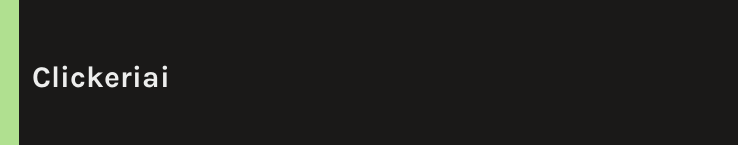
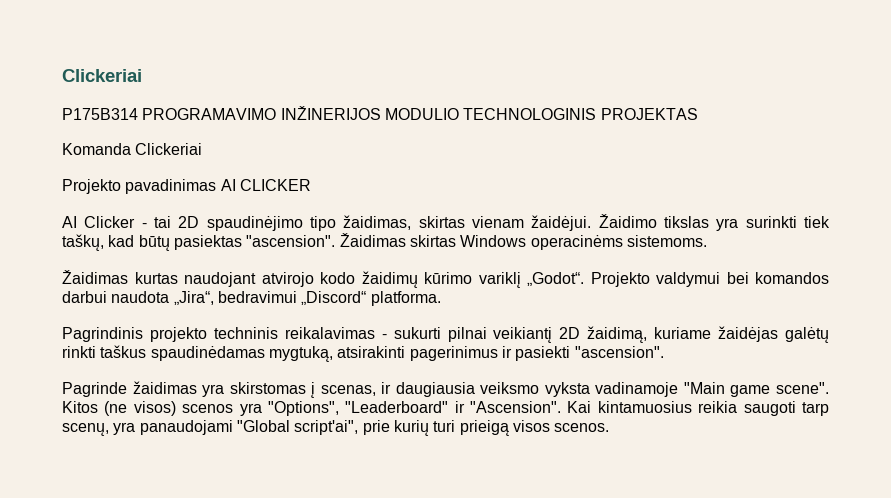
[32,65,170,88] Clickeriai -> [62,69,142,82] [62,106,698,120] [62,143,203,155] [62,179,311,194] [62,214,831,231] [62,233,707,251] [62,270,829,288] [62,291,441,306] [62,326,829,343] [62,345,664,362] [62,381,830,398] [62,401,829,416] [62,420,610,436] Clickeriai // P175B314 PROGRAMAVIMO INŽINERIJOS MODULIO TECHNOLOGINIS PROJEKTAS // Komanda Clickeriai // Projekto pavadinimas AI CLICKER // AI Clicker - tai 2D spaudinėjimo tipo žaidimas, skirtas vienam žaidėjui. Žaidimo tikslas yra surinkti tiek taškų, kad būtų pasiektas "ascension". Žaidimas skirtas Windows operacinėms sistemoms. // Žaidimas kurtas naudojant atvirojo kodo žaidimų kūrimo variklį „Godot“. Projekto valdymui bei komandos darbui naudota „Jira“, bedravimui „Discord“ platforma. // Pagrindinis projekto techninis reikalavimas - sukurti pilnai veikiantį 2D žaidimą, kuriame žaidėjas galėtų rinkti taškus spaudinėdamas mygtuką, atsirakinti pagerinimus ir pasiekti "ascension". // Pagrinde žaidimas yra skirstomas į scenas, ir daugiausia veiksmo vyksta vadinamoje "Main game scene". Kitos (ne visos) scenos yra "Options", "Leaderboard" ir "Ascension". Kai kintamuosius reikia saugoti tarp scenų, yra panaudojami "Global script'ai", prie kurių turi prieigą visos scenos.

